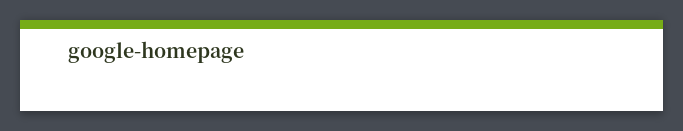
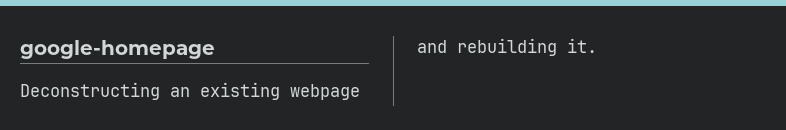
(244, 52) none -> [20,82,360,100] [417,38,597,56] // Deconstructing an existing webpage and rebuilding it.

